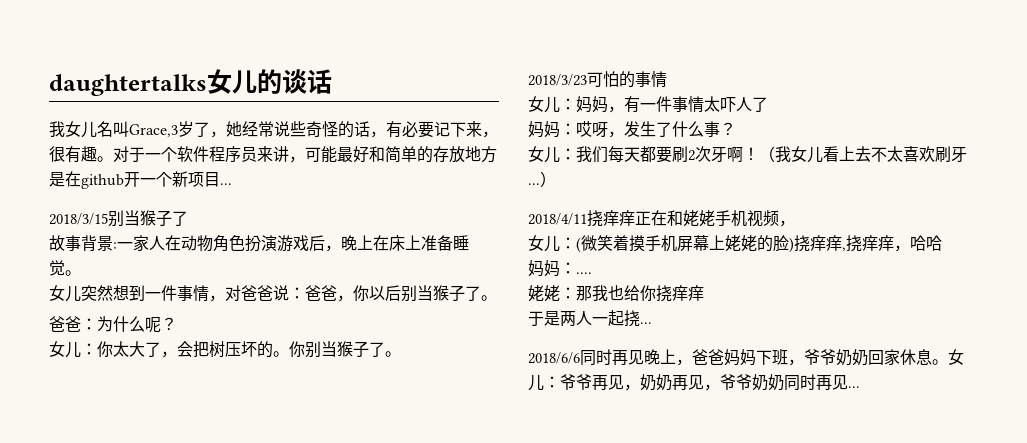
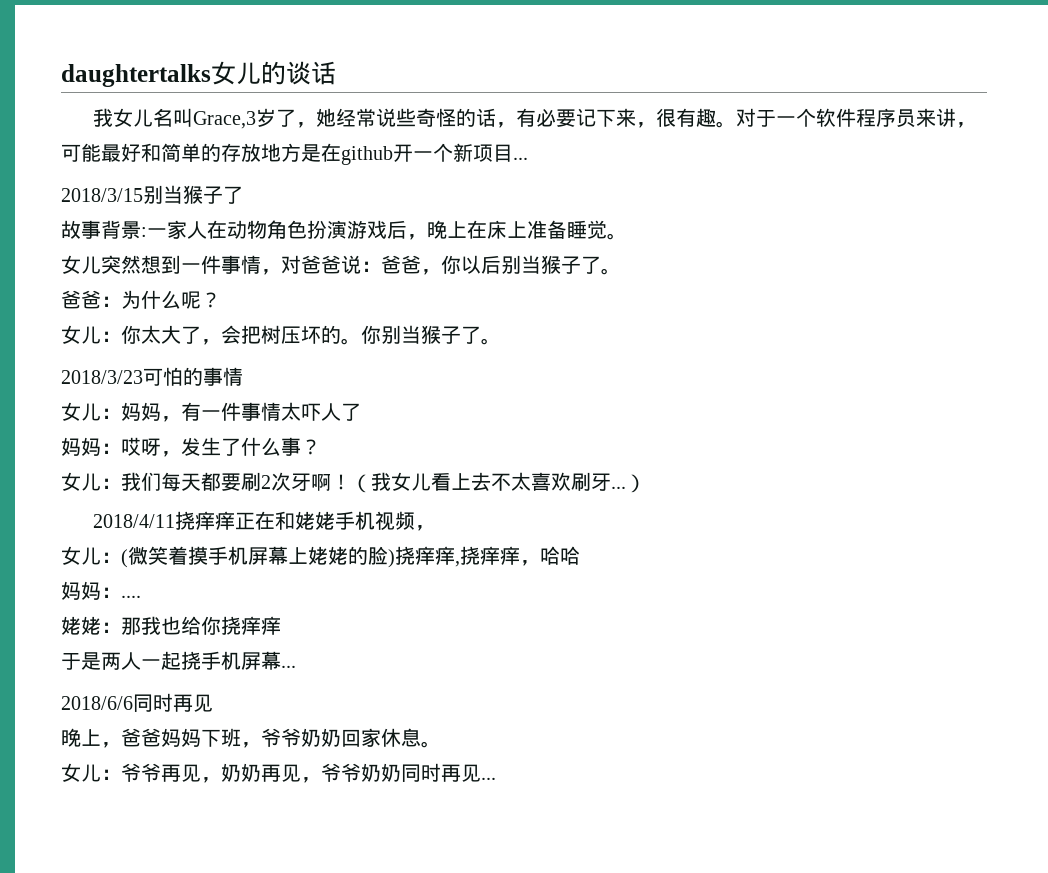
(640, 318) none -> [201,651,281,670] 手机屏幕
(644, 357) none -> (213, 703) //
(948, 362) none -> (441, 744) //

